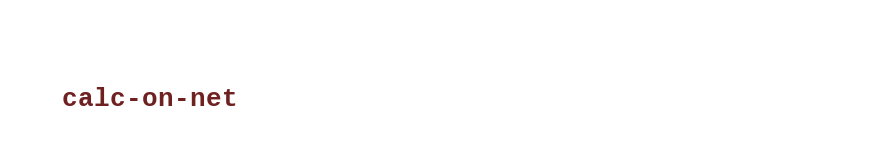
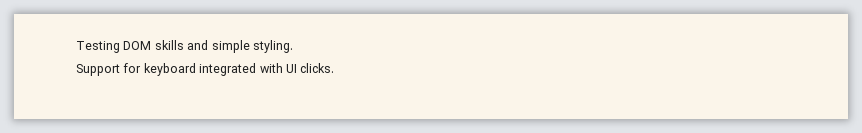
[62,87,238,106] calc-on-net -> [76,40,293,53] [76,63,335,76] Testing DOM skills and simple styling. // Support for keyboard integrated with UI clicks.

